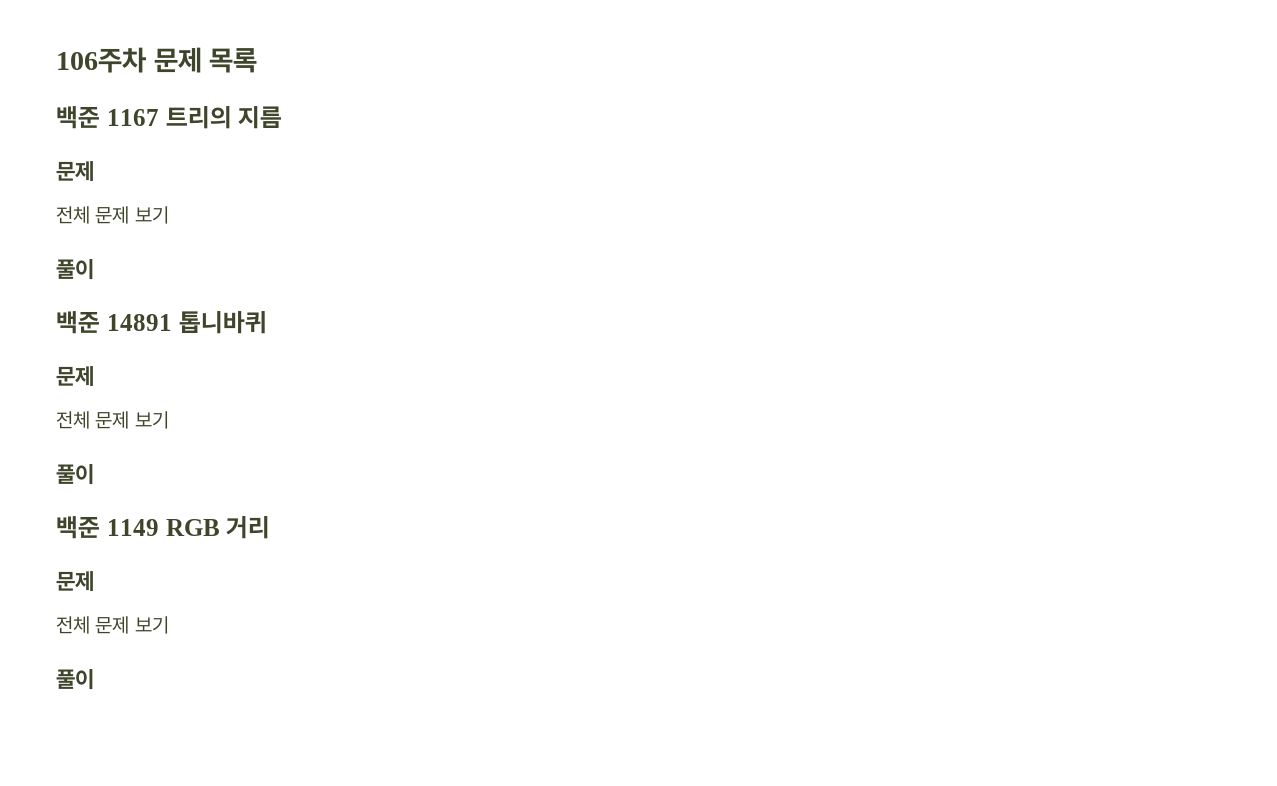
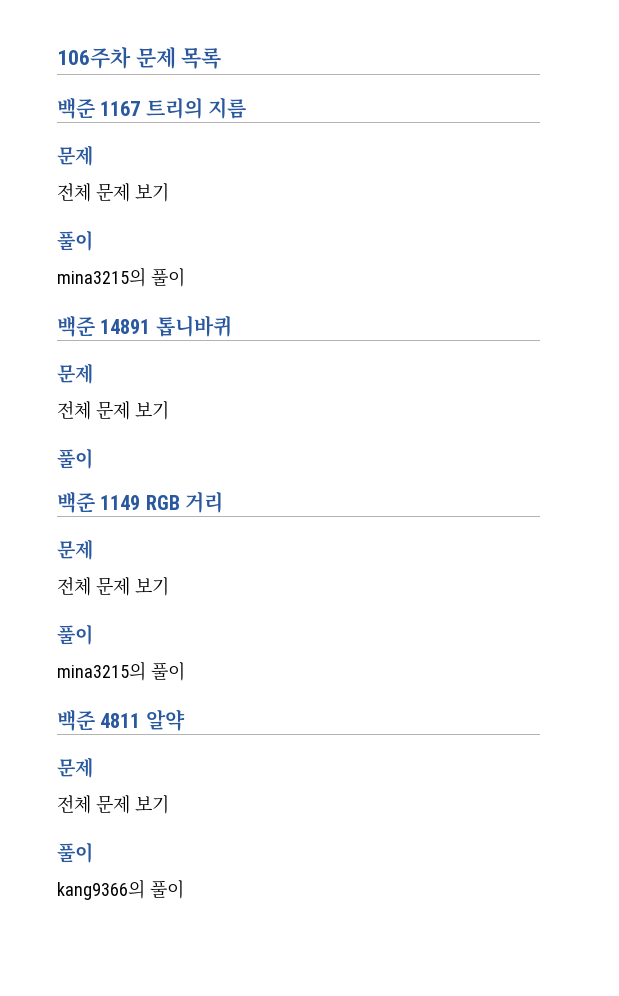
(94, 269) none -> [57,267,185,287] // mina3215의 풀이
(94, 679) none -> [57,661,185,681] [57,709,185,731] [57,757,93,778] [57,795,169,814] [57,842,93,863] [57,879,184,900] // mina3215의 풀이 // 백준 4811 알약 // 문제 // 전체 문제 보기 // 풀이 // kang9366의 풀이

